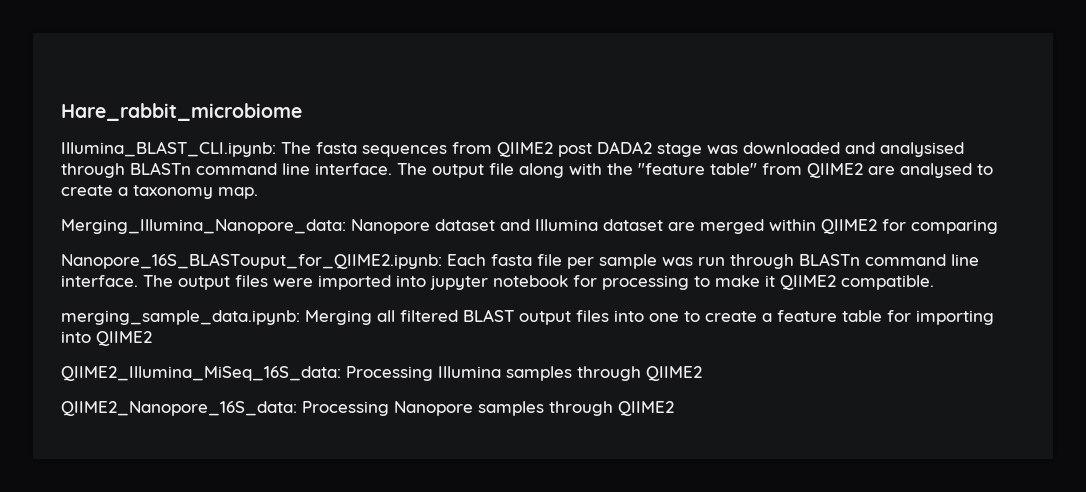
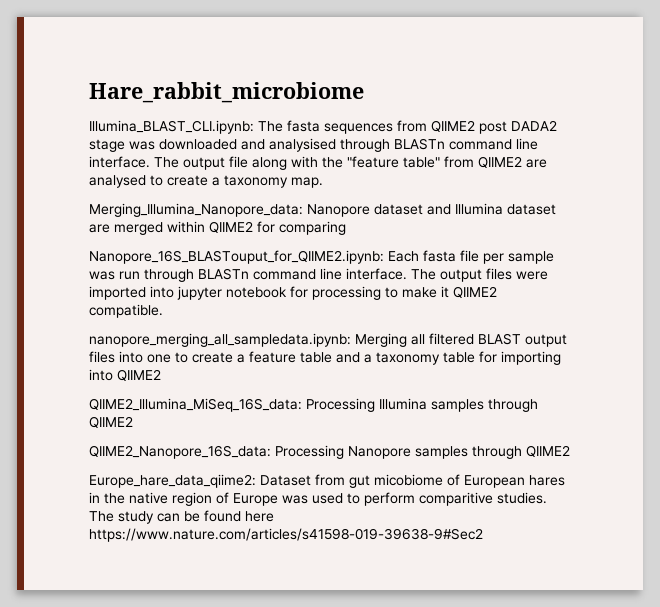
[61,310,300,325] merging_sample_data.ipynb: -> [89,333,351,347] nanopore_merging_all_sampledata.ipynb:
(882, 316) none -> [336,352,475,365] and a taxonomy table
(674, 408) none -> [89,474,565,488] [89,492,547,506] [89,510,274,524] [89,528,483,542] // Europe_hare_data_qiime2: Dataset from gut micobiome of European hares in the native region of Europe was used to perform comparitive studies. The study can be found here https://www.nature.com/articles/s41598-019-39638-9#Sec2

